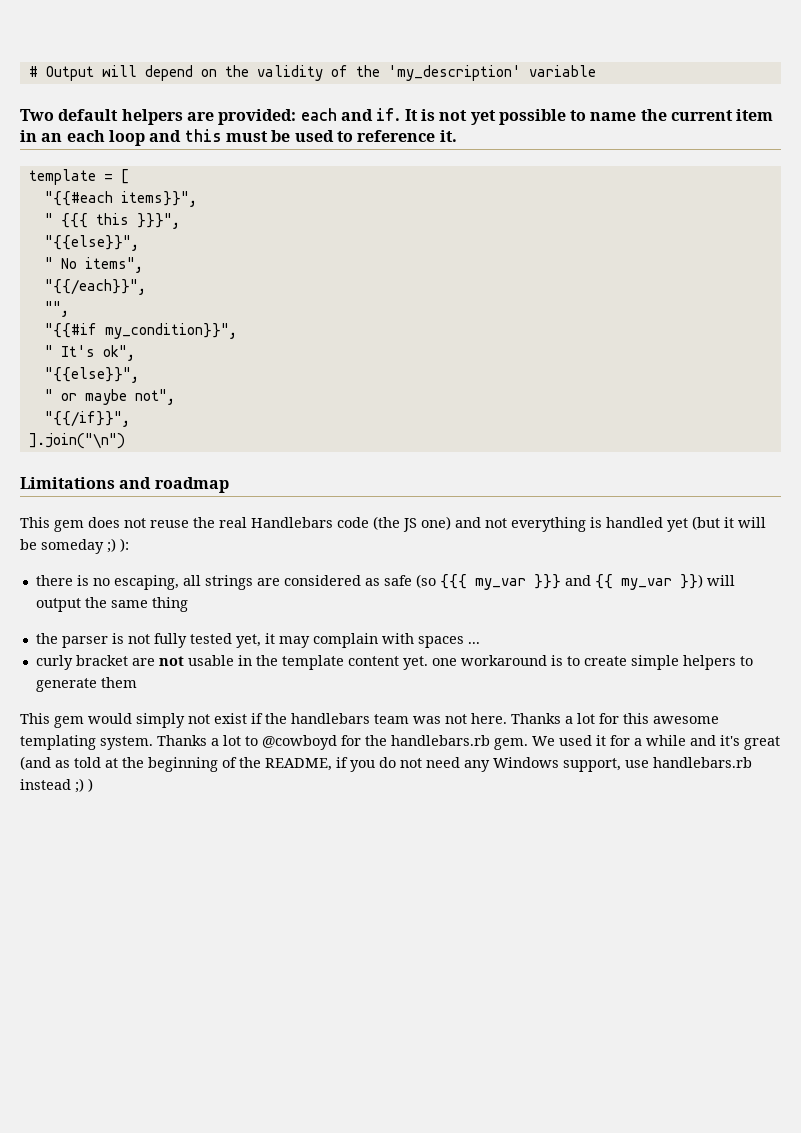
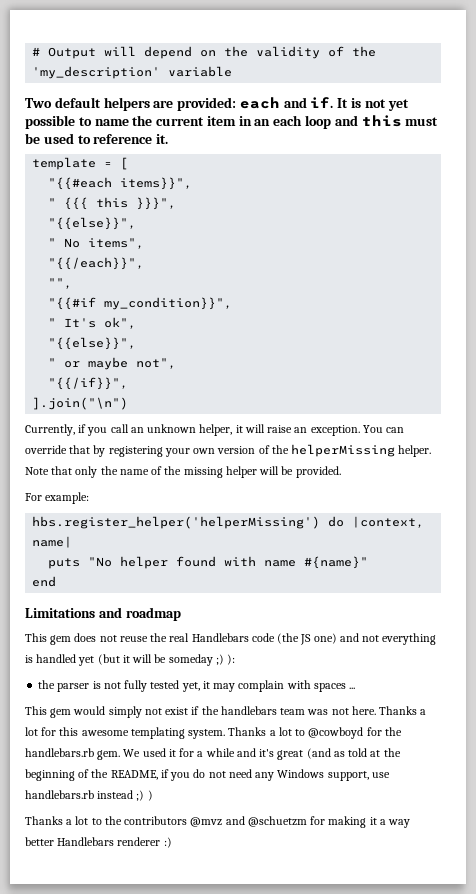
(125, 441) none -> [25,424,405,436] [25,444,432,457] [25,466,341,478] [25,492,90,504] [32,516,425,529] [32,536,73,548] [48,556,369,569] [32,576,57,587] // Currently, if you call an unknown helper, it will raise an exception. You can override that by registering your own version of the helperMissing helper. Note that only the name of the missing helper will be provided. // For example: // hbs.register_helper('helperMissing') do |context, name| // puts "No helper found with name #{name}" // end
[35,574,735,590] [35,597,188,612] // there is no escaping, all strings are considered as safe (so {{{ my_var }}} and {{ my_var }}) will output the same thing -> (236, 659) none
[35,655,753,670] [35,677,137,692] // curly bracket are not usable in the template content yet. one workaround is to create simple helpers to generate them -> (356, 688) none
(93, 785) none -> [25,816,411,828] [25,837,172,848] // Thanks a lot to the contributors @mvz and @schuetzm for making it a way better Handlebars renderer :)

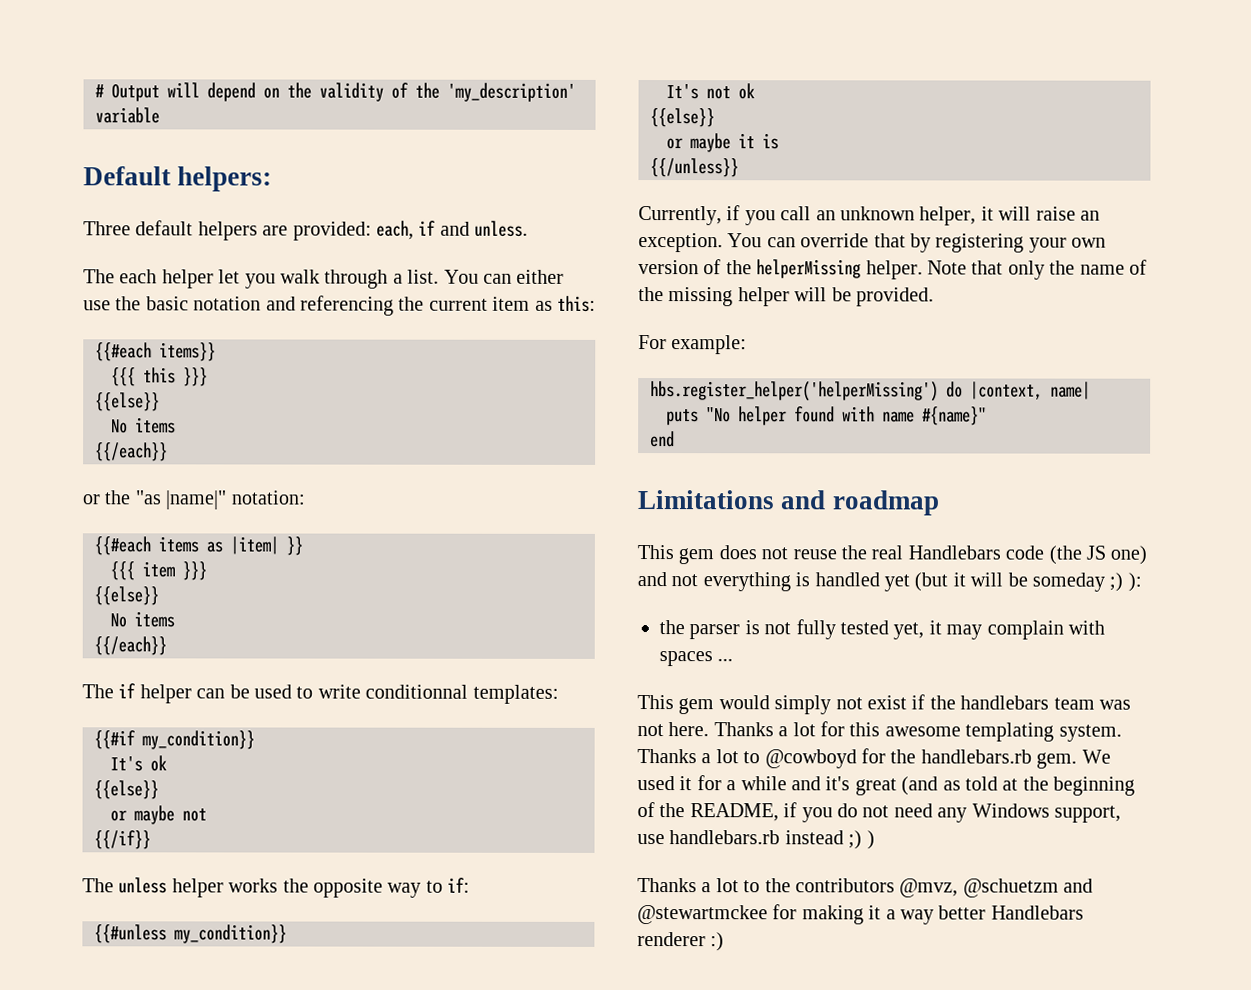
[25,98,52,108] Two -> [83,166,273,192] [83,221,131,236] Default helpers: // Three
[239,97,409,111] [25,115,439,129] [25,133,169,144] [32,157,129,170] [48,177,193,190] [48,197,177,210] [48,217,137,230] [48,238,145,249] [48,257,145,270] [48,278,73,289] [48,297,233,310] [48,317,137,329] [48,337,137,350] [48,357,177,370] [48,377,129,390] [32,397,129,410] each and if. It is not yet possible to name the current item in an each loop and this must be used to reference it. // template = [ // "{{#each items}}", // " {{{ this }}}", // "{{else}}", // " No items", // "{{/each}}", // "", // "{{#if my_condition}}", // " It's ok", // "{{else}}", // " or maybe not", // "{{/if}}", // ].join("\n") -> [376,220,529,240] [83,269,565,289] [83,295,596,316] [95,342,216,362] [111,367,208,387] [95,392,160,412] [111,417,176,434] [95,442,168,462] [82,490,306,510] [94,536,303,556] [110,561,207,581] [94,586,159,606] [110,611,175,628] [94,636,167,656] [82,683,559,704] [94,730,255,750] [110,755,167,772] [94,780,159,800] [110,805,207,825] [94,830,151,850] [82,877,471,898] [94,924,287,944] [666,83,755,100] [650,108,715,128] [666,133,779,153] [650,158,739,178] each, if and unless. // The each helper let you walk through a list. You can either use the basic notation and referencing the current item as this: // {{#each items}} // {{{ this }}} // {{else}} // No items // {{/each}} // or the "as |name|" notation: // {{#each items as |item| }} // {{{ item }}} // {{else}} // No items // {{/each}} // The if helper can be used to write conditionnal templates: // {{#if my_condition}} // It's ok // {{else}} // or maybe not // {{/if}} // The unless helper works the opposite way to if: // {{#unless my_condition}} // It's not ok // {{else}} // or maybe it is // {{/unless}}
[190,816,307,827] @mvz and @schuetzm -> [899,878,1094,898] [637,905,768,925] @mvz, @schuetzm and @stewartmckee

